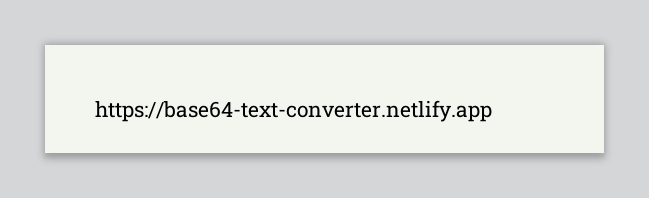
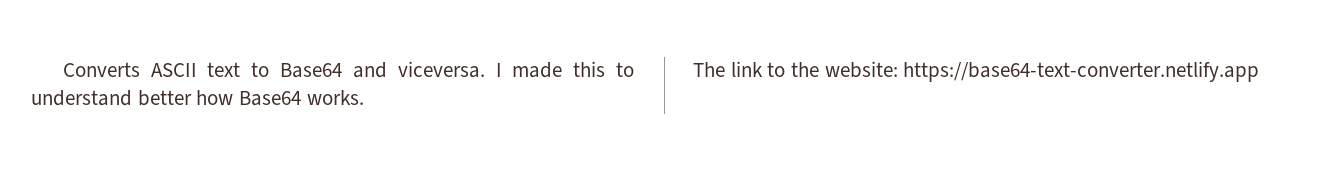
(95, 111) none -> [62,61,634,78] [31,90,364,106] [693,61,898,78] Converts ASCII text to Base64 and viceversa. I made this to understand better how Base64 works. // The link to the website:

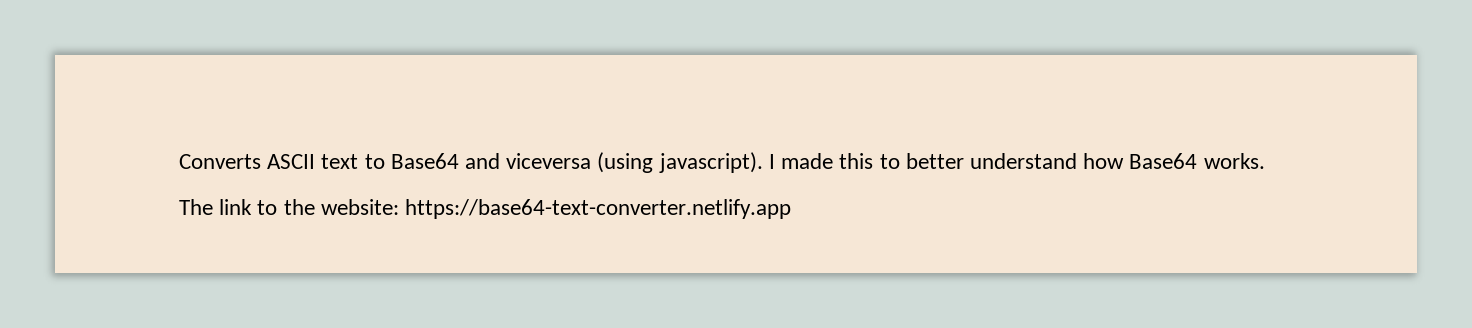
[397,61,485,78] viceversa. -> [506,152,763,173] viceversa (using javascript).
[31,90,192,106] understand better -> [905,153,1077,169] better understand

